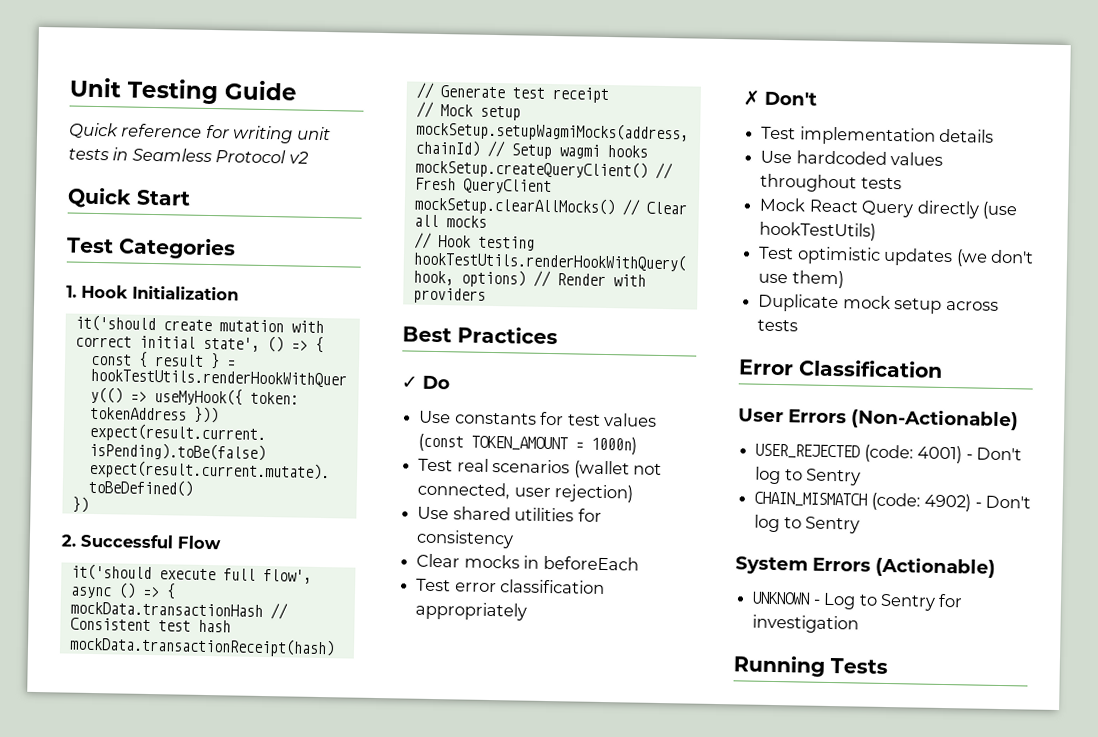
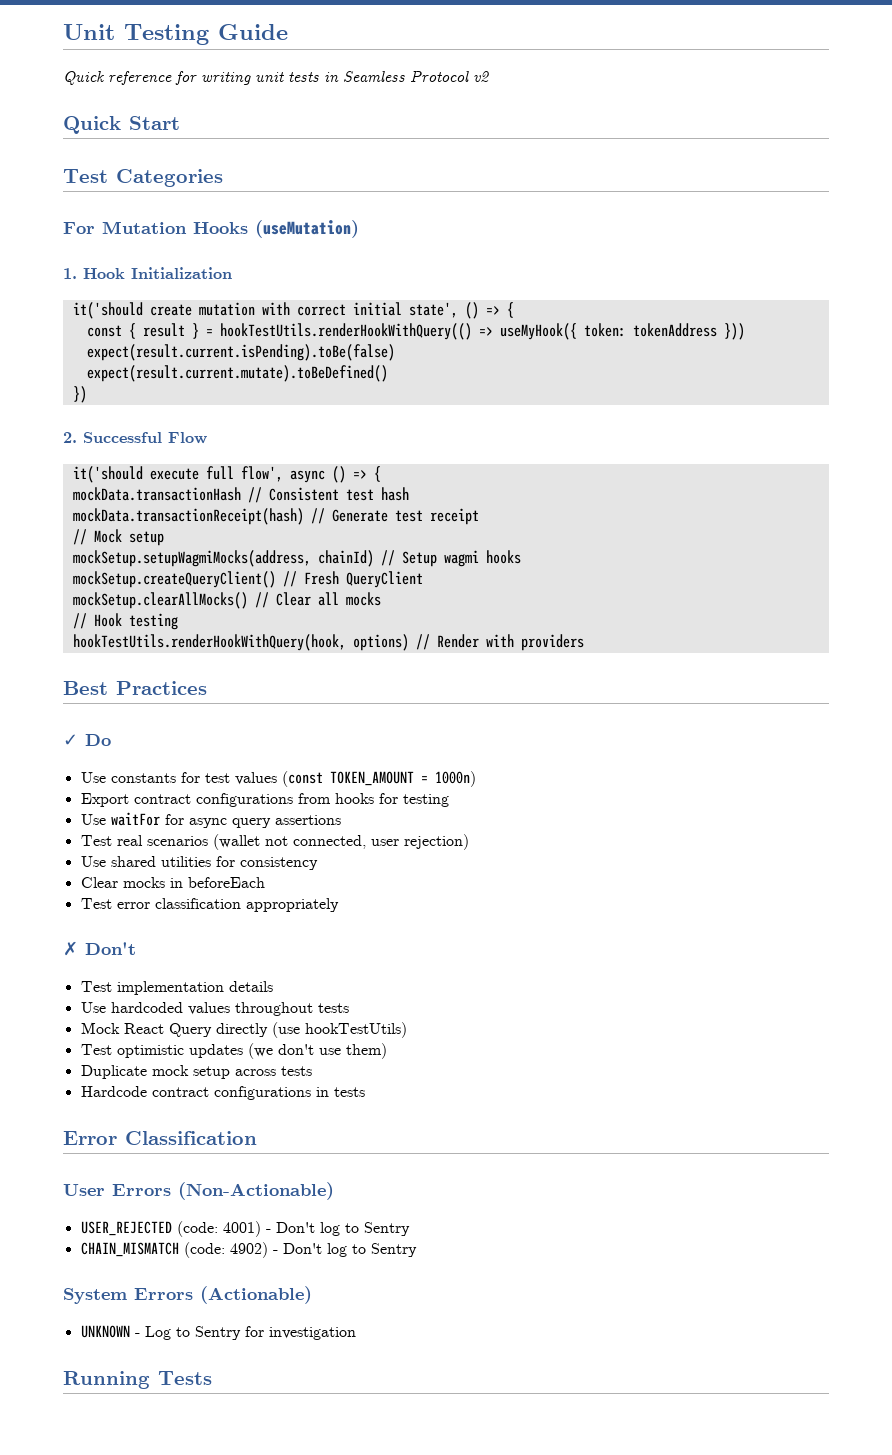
(236, 248) none -> [63,220,359,238] // For Mutation Hooks (useMutation)
(638, 445) none -> [80,793,449,807] [80,812,341,828] // Export contract configurations from hooks for testing // Use waitFor for async query assertions
(799, 325) none -> [80,1086,365,1100] // Hardcode contract configurations in tests

